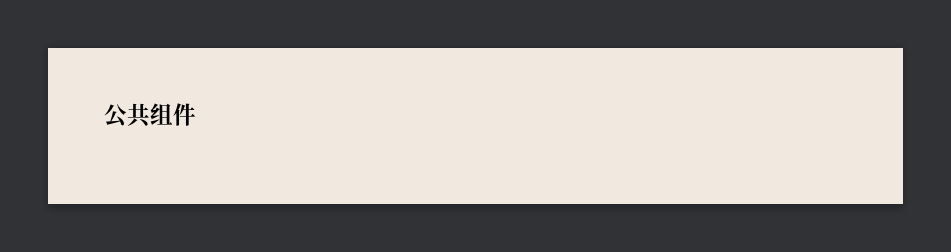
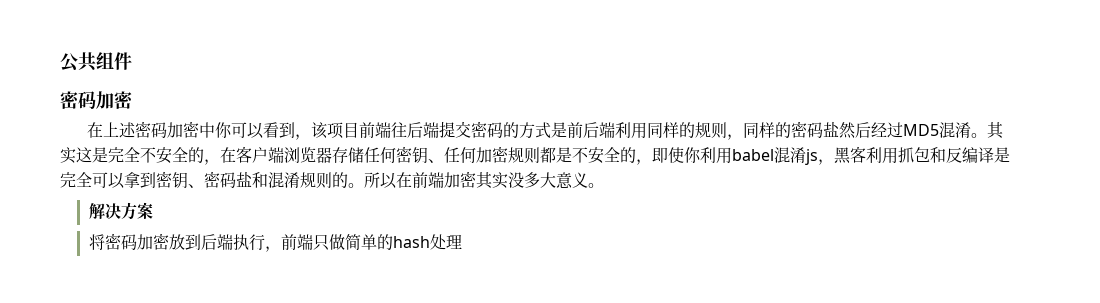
(196, 114) none -> [60,91,133,109] [87,121,1005,140] [60,146,1010,165] [60,171,604,189] [88,202,153,220] [88,233,462,252] // 密码加密 // 在上述密码加密中你可以看到，该项目前端往后端提交密码的方式是前后端利用同样的规则，同样的密码盐然后经过MD5混淆。其实这是完全不安全的，在客户端浏览器存储任何密钥、任何加密规则都是不安全的，即使你利用babel混淆js，黑客利用抓包和反编译是完全可以拿到密钥、密码盐和混淆规则的。所以在前端加密其实没多大意义。 // 解决方案 // 将密码加密放到后端执行，前端只做简单的hash处理

